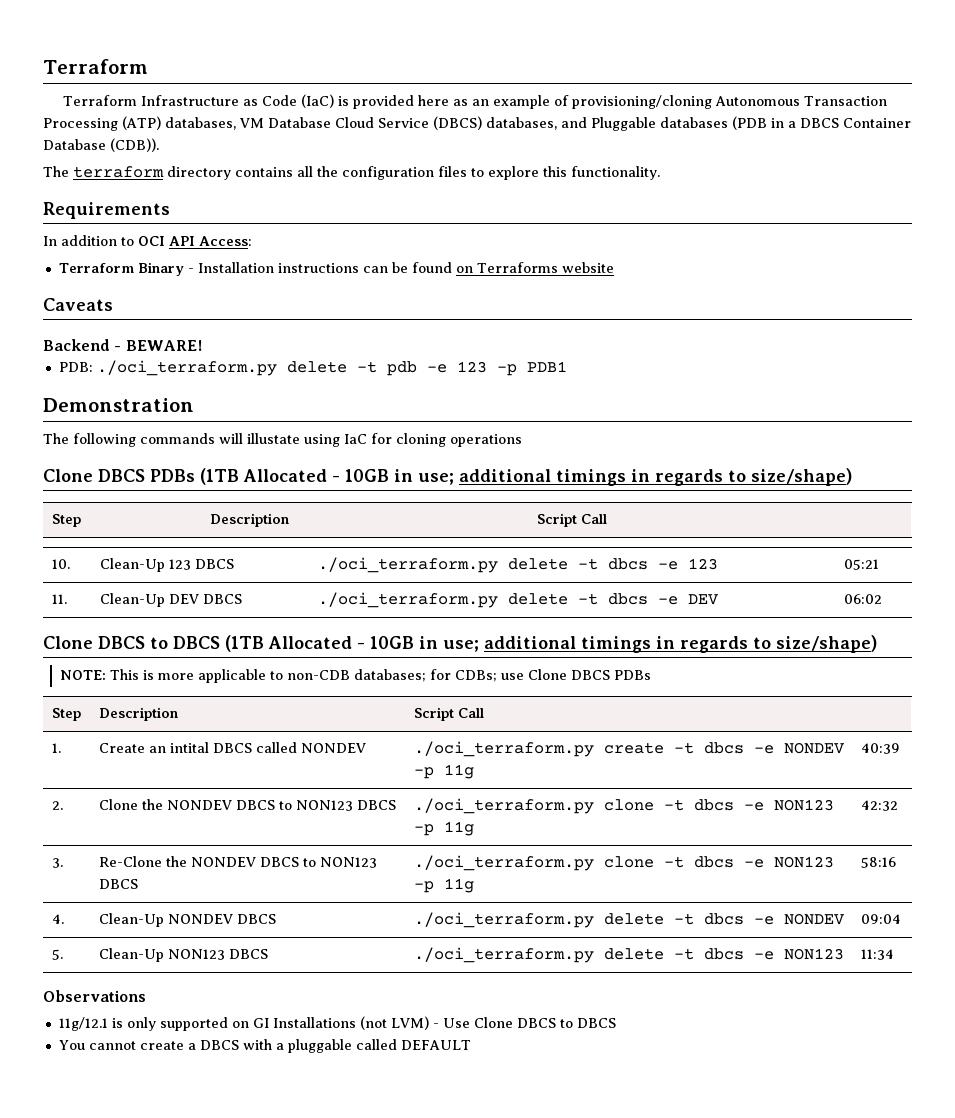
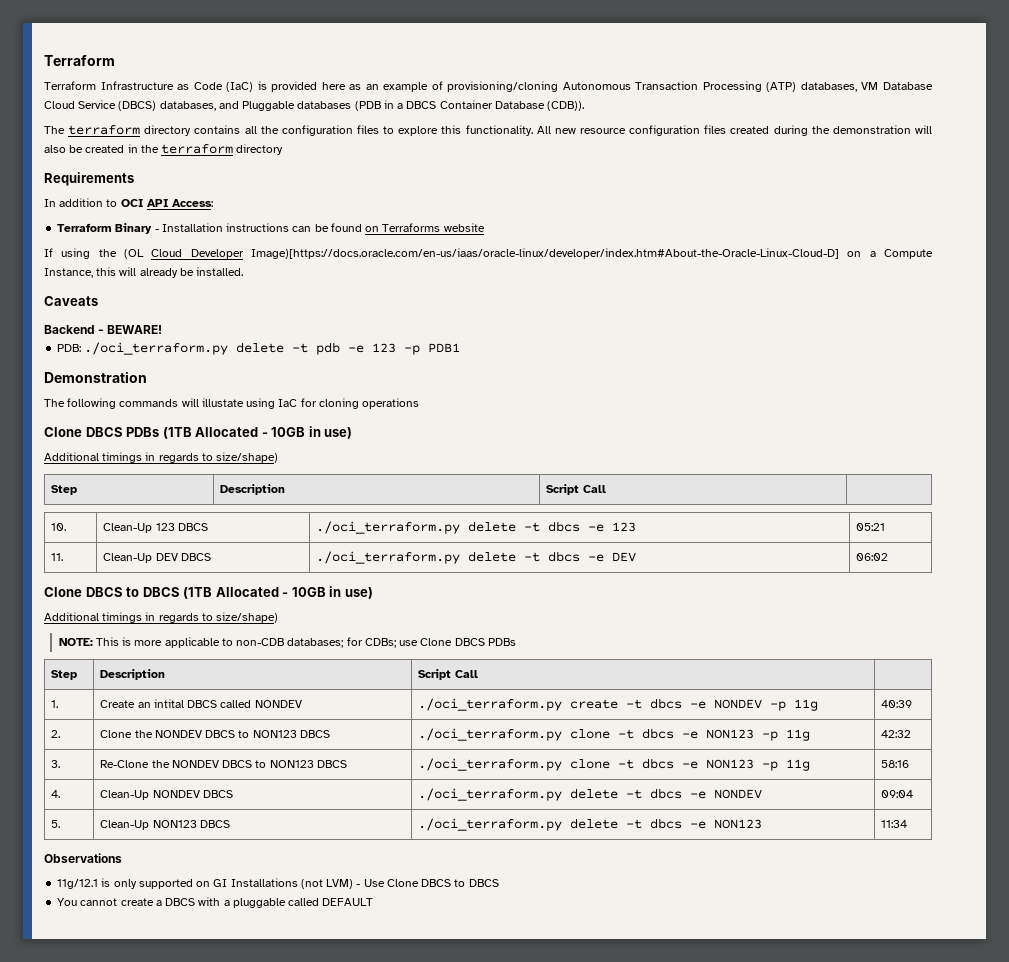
(660, 173) none -> [536,125,932,136] [44,144,284,155] All new resource configuration files created during the demonstration will also be created in the terraform directory
(614, 267) none -> [44,248,934,259] [44,267,244,278] // If using the (OL Cloud Developer Image)[https://docs.oracle.com/en-us/iaas/oracle-linux/developer/index.htm#About-the-Oracle-Linux-Cloud-D] on a Compute Instance, this will already be installed.
[418,469,551,485] use; additional -> [324,427,353,439] [44,452,99,461] use) // Additional
[443,636,576,652] use; additional -> [344,587,373,599] [44,612,99,621] use) // Additional

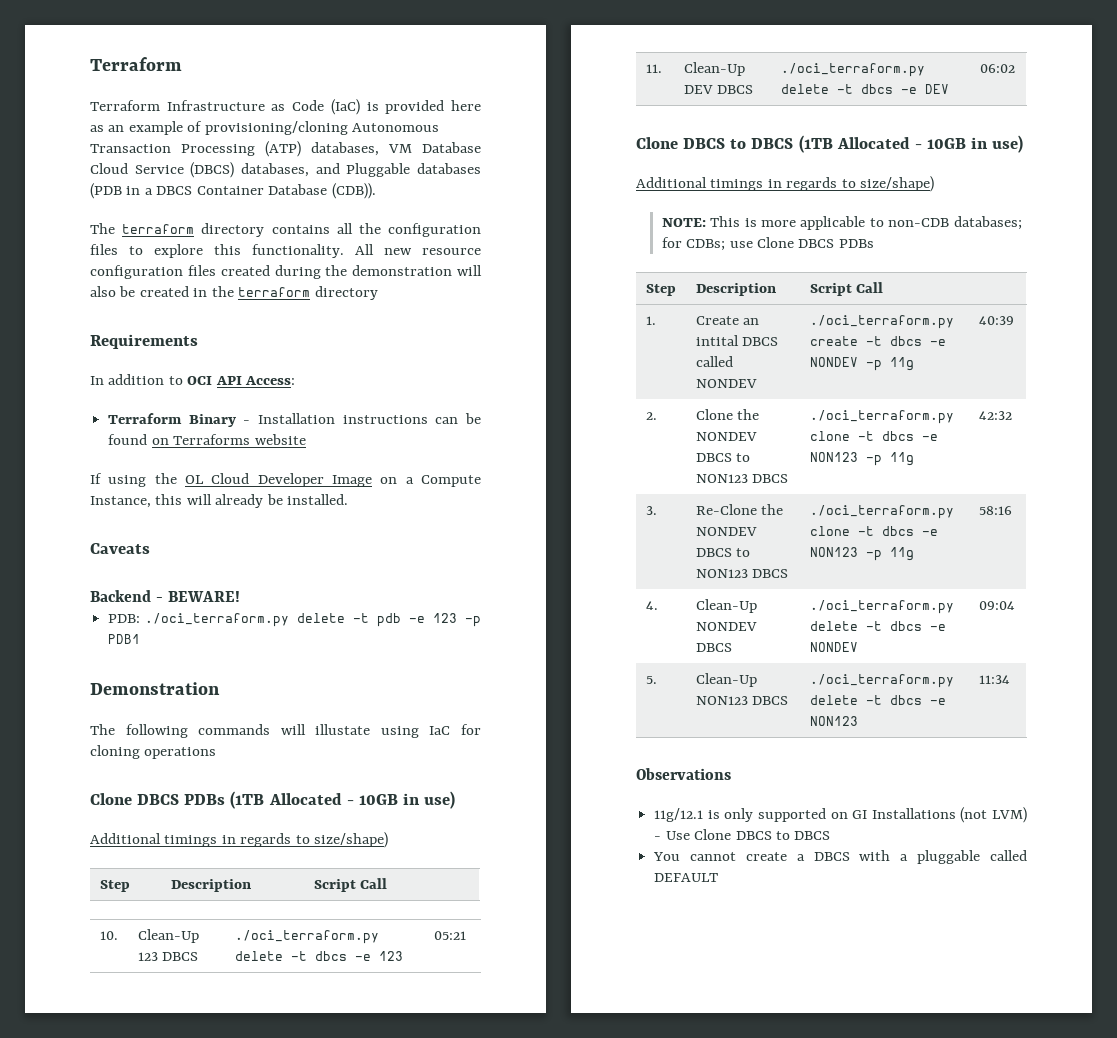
[124,249,144,259] (OL -> [185,475,204,484] OL
[251,248,839,259] Image)[https://docs.oracle.com/en-us/iaas/oracle-linux/developer/index.htm#About-the-Oracle-Linux-Cloud-D] -> [332,475,372,487] Image

